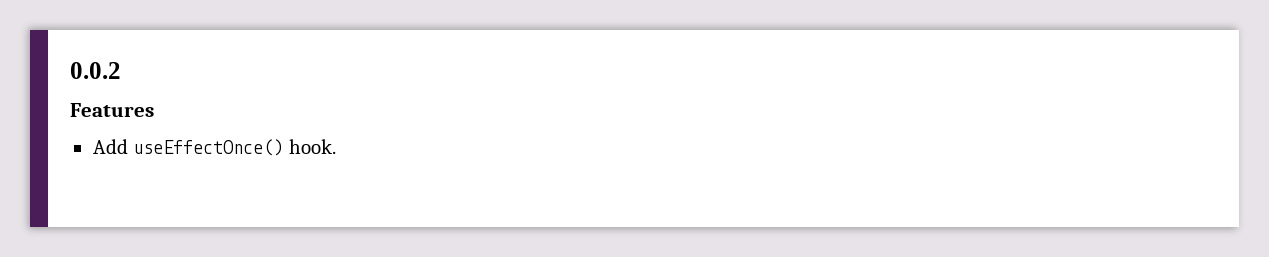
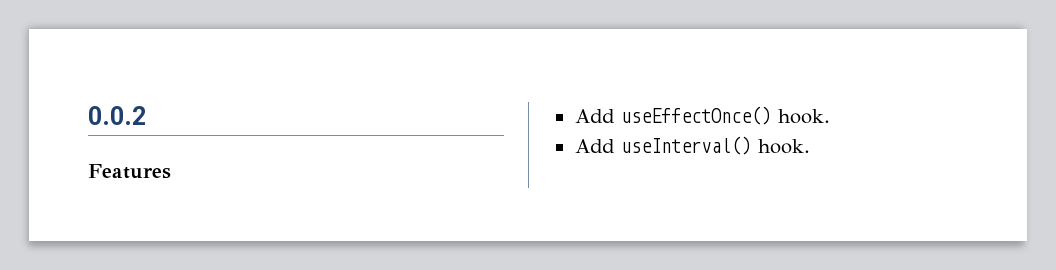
(336, 146) none -> [574,136,810,155] // Add useInterval() hook.

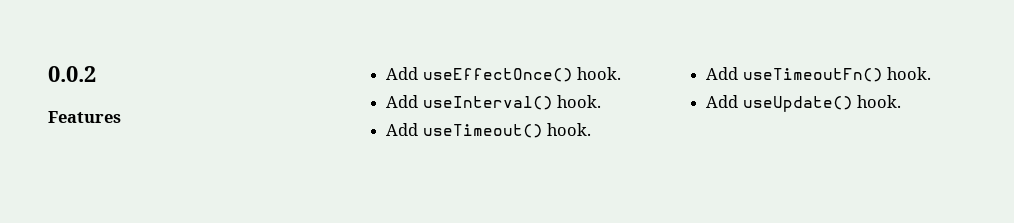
(810, 146) none -> [386,123,592,138] [706,67,932,82] [706,95,902,112] // Add useTimeout() hook. // Add useTimeoutFn() hook. // Add useUpdate() hook.

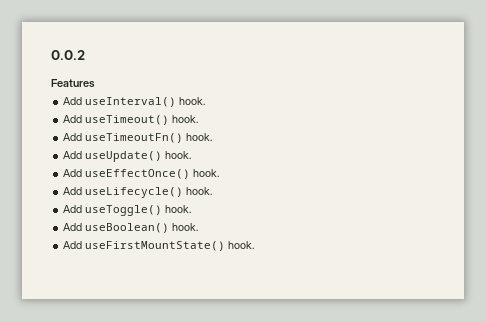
[386,67,622,82] // Add useEffectOnce() hook. -> (95, 83) none
(902, 101) none -> [63,169,220,179] [63,187,213,198] [63,205,192,216] [63,223,199,233] [63,241,255,251] // Add useEffectOnce() hook. // Add useLifecycle() hook. // Add useToggle() hook. // Add useBoolean() hook. // Add useFirstMountState() hook.

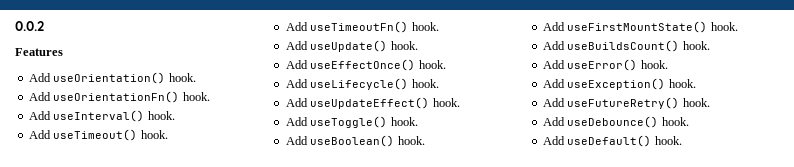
(95, 83) none -> [28,72,196,84] [28,91,210,103] // Add useOrientation() hook. // Add useOrientationFn() hook.
(213, 191) none -> [285,97,460,109] // Add useUpdateEffect() hook.
(255, 245) none -> [542,40,710,52] [542,59,668,71] [542,78,696,90] [542,97,710,109] [542,116,689,128] [542,135,682,147] // Add useBuildsCount() hook. // Add useError() hook. // Add useException() hook. // Add useFutureRetry() hook. // Add useDebounce() hook. // Add useDefault() hook.

